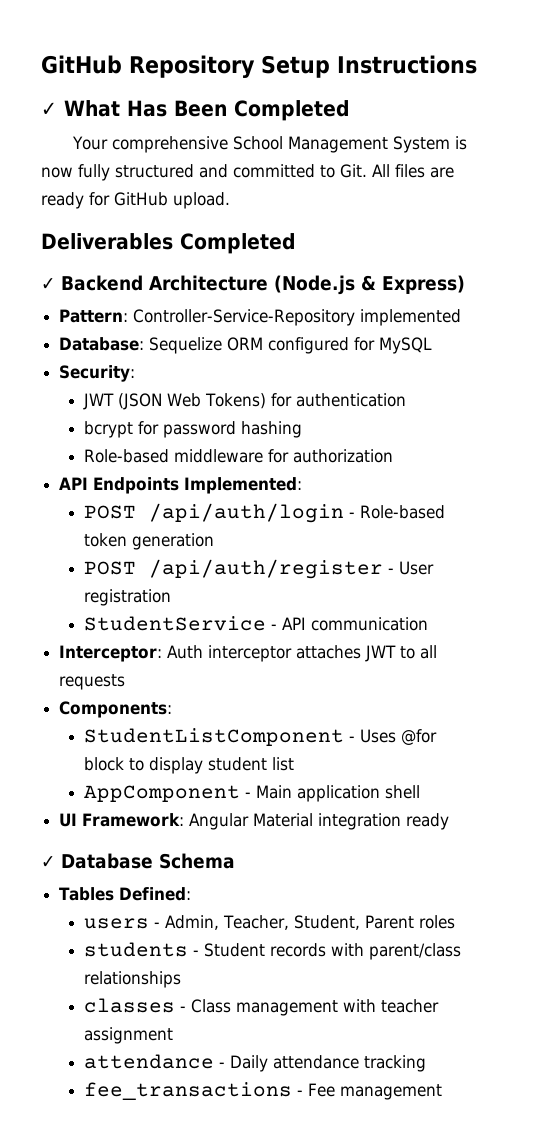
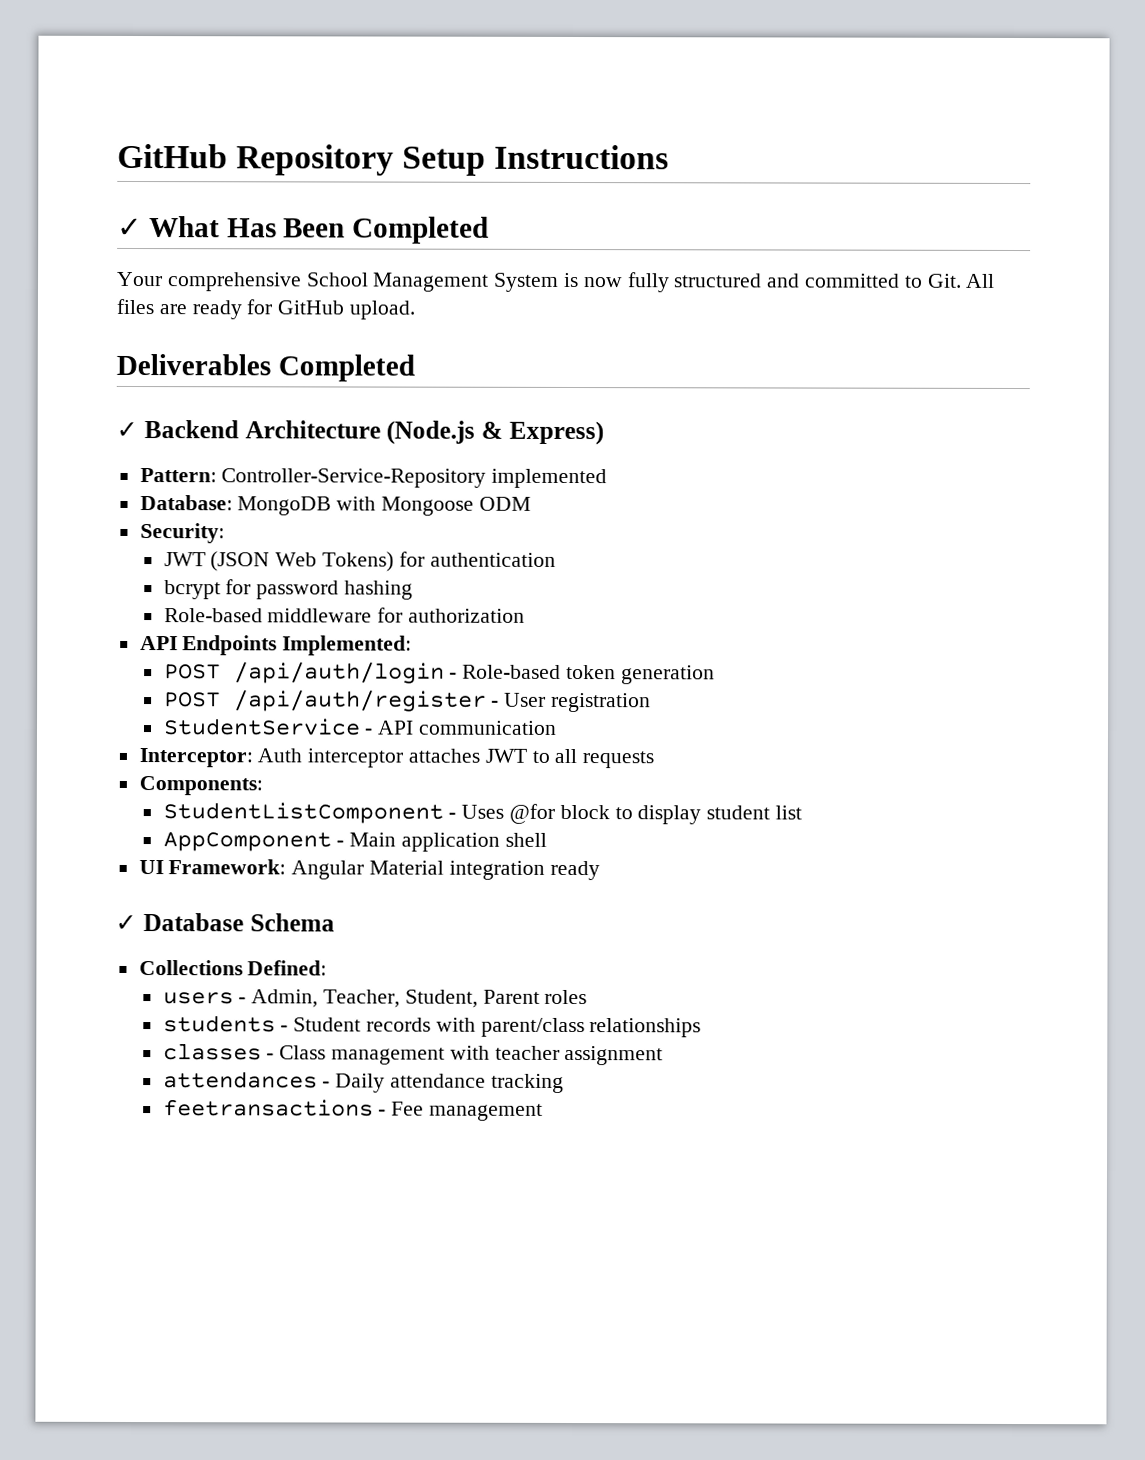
[149,337,433,354] Sequelize ORM configured for MySQL -> [237,496,531,516] MongoDB with Mongoose ODM
[59,887,115,901] Tables -> [138,960,243,976] Collections
[84,1054,215,1069] attendance -> [162,1071,318,1089] attendances
[84,1082,293,1100] fee_transactions -> [162,1099,374,1117] feetransactions

